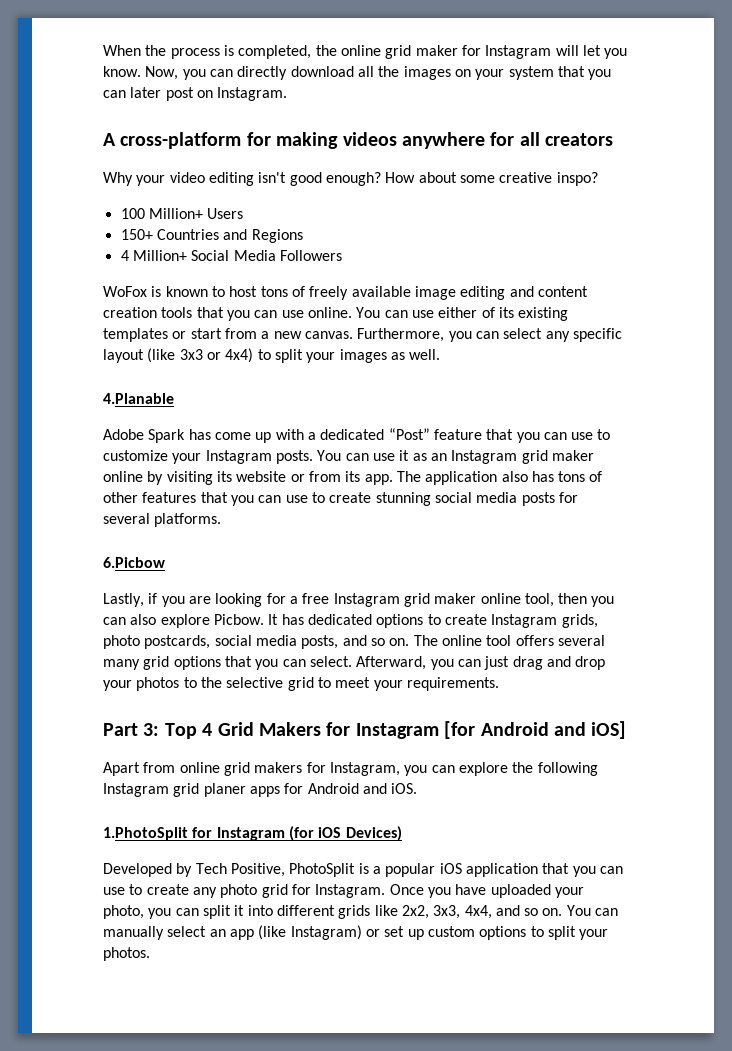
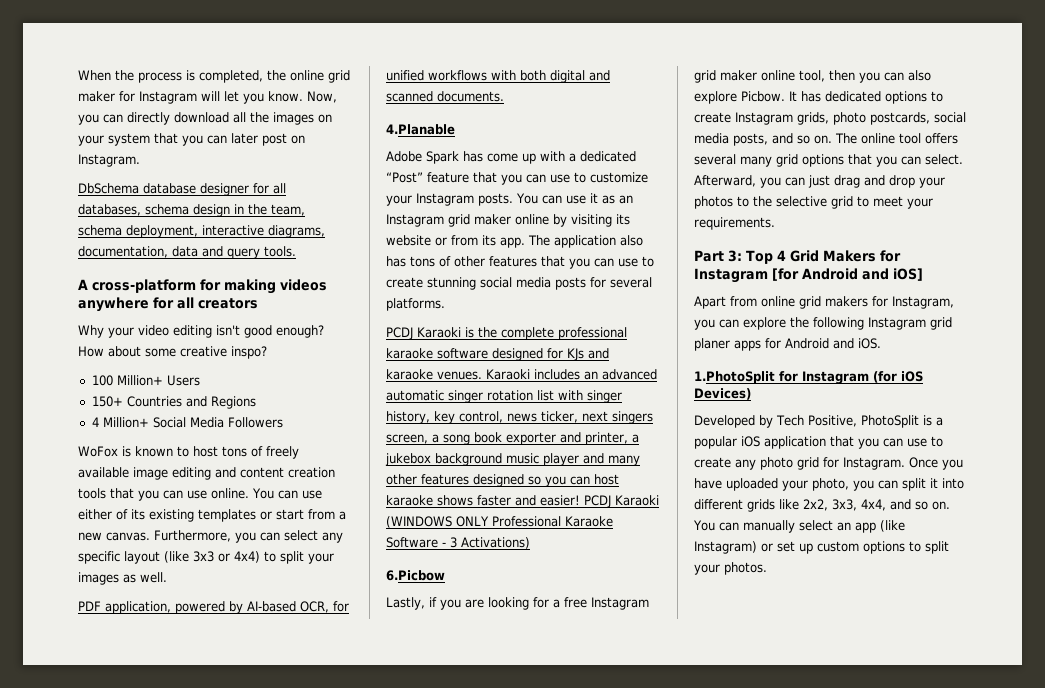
(288, 94) none -> [78,183,286,196] [78,204,305,217] [78,225,325,238] [78,246,296,259] // DbSchema database designer for all databases, schema design in the team, schema deployment, interactive diagrams, documentation, data and query tools.
(441, 354) none -> [78,601,349,614] [386,70,610,83] [386,91,504,102] // PDF application, powered by AI-based OCR, for unified workflows with both digital and scanned documents.
(222, 520) none -> [386,327,627,340] [386,348,609,361] [386,369,657,380] [386,390,622,403] [386,411,653,424] [386,432,639,445] [385,453,640,466] [386,474,619,487] [386,495,659,508] [386,516,613,528] [386,537,530,549] // PCDJ Karaoki is the complete professional karaoke software designed for KJs and karaoke venues. Karaoki includes an advanced automatic singer rotation list with singer history, key control, news ticker, next singers screen, a song book exporter and printer, a jukebox background music player and many other features designed so you can host karaoke shows faster and easier! PCDJ Karaoki (WINDOWS ONLY Professional Karaoke Software - 3 Activations)

